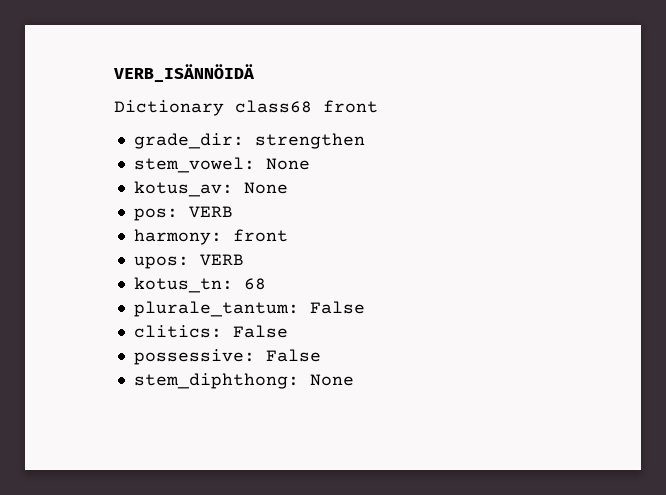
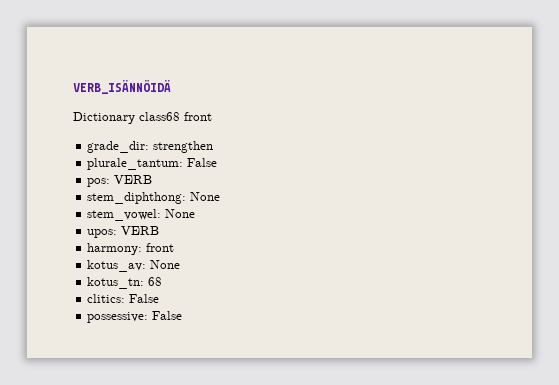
(365, 141) none -> [87,158,218,170] [87,175,153,187] [87,192,221,204] // plurale_tantum: False // pos: VERB // stem_diphthong: None
[133,181,288,197] [133,208,178,221] kotus_av: None // pos: -> [87,229,118,238] upos:
[133,254,244,269] upos: VERB -> [87,260,181,272] kotus_av: None
[133,301,365,317] // plurale_tantum: False -> (163, 281) none
[133,373,354,389] // stem_diphthong: None -> (183, 315) none

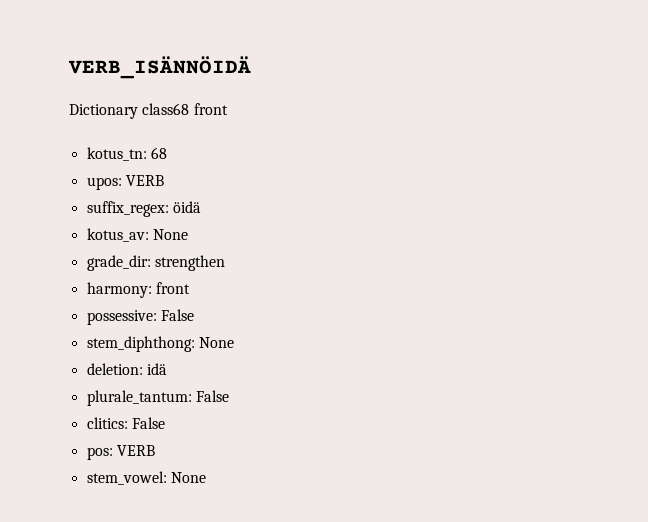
[87,141,214,153] grade_dir: strengthen -> [86,147,167,161] [86,175,164,190] [86,201,201,217] [86,228,188,242] [86,255,225,271] [86,282,190,298] [86,309,194,325] [86,336,234,352] [86,363,167,375] kotus_tn: 68 // upos: VERB // suffix_regex: öidä // kotus_av: None // grade_dir: strengthen // harmony: front // possessive: False // stem_diphthong: None // deletion: idä
(218, 162) none -> [86,417,165,429] // clitics: False
[87,192,221,204] // stem_diphthong: None -> (155, 450) none
[87,226,160,238] [87,243,175,255] [87,260,181,272] [87,277,163,289] [87,294,160,303] [87,311,183,323] // upos: VERB // harmony: front // kotus_av: None // kotus_tn: 68 // clitics: False // possessive: False -> (206, 477) none

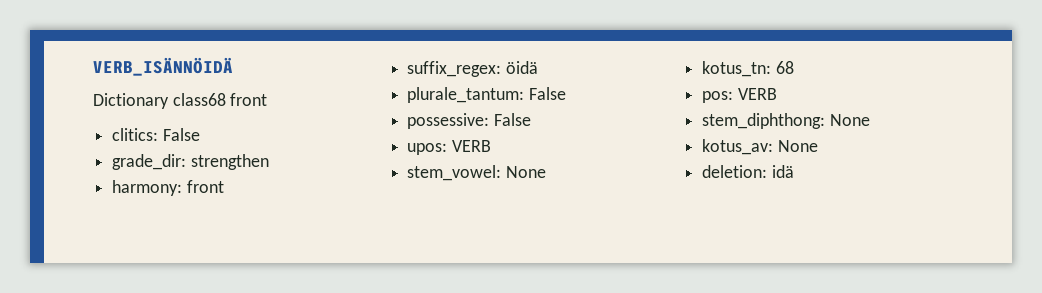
[86,147,167,161] [86,175,164,190] [86,201,201,217] [86,228,188,242] [86,255,225,271] [86,282,190,298] [86,309,194,325] kotus_tn: 68 // upos: VERB // suffix_regex: öidä // kotus_av: None // grade_dir: strengthen // harmony: front // possessive: False -> [112,128,200,141] [112,154,269,170] [112,180,224,196] [407,61,538,77] [407,87,566,103] [407,113,531,129] [407,140,491,155] [407,165,546,181] [702,61,794,77] [702,88,777,103] clitics: False // grade_dir: strengthen // harmony: front // suffix_regex: öidä // plurale_tantum: False // possessive: False // upos: VERB // stem_vowel: None // kotus_tn: 68 // pos: VERB
(234, 342) none -> [702,139,818,155] // kotus_av: None
[86,390,229,406] [86,417,165,429] [86,445,155,460] [86,471,206,485] // plurale_tantum: False // clitics: False // pos: VERB // stem_vowel: None -> (794, 171) none

